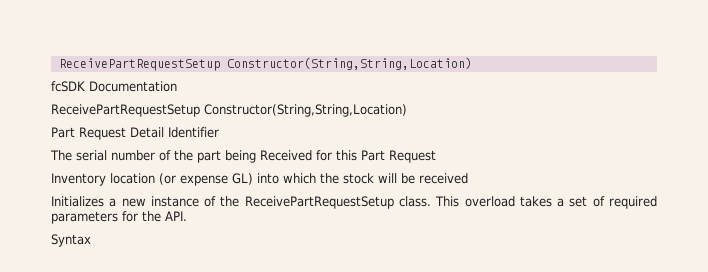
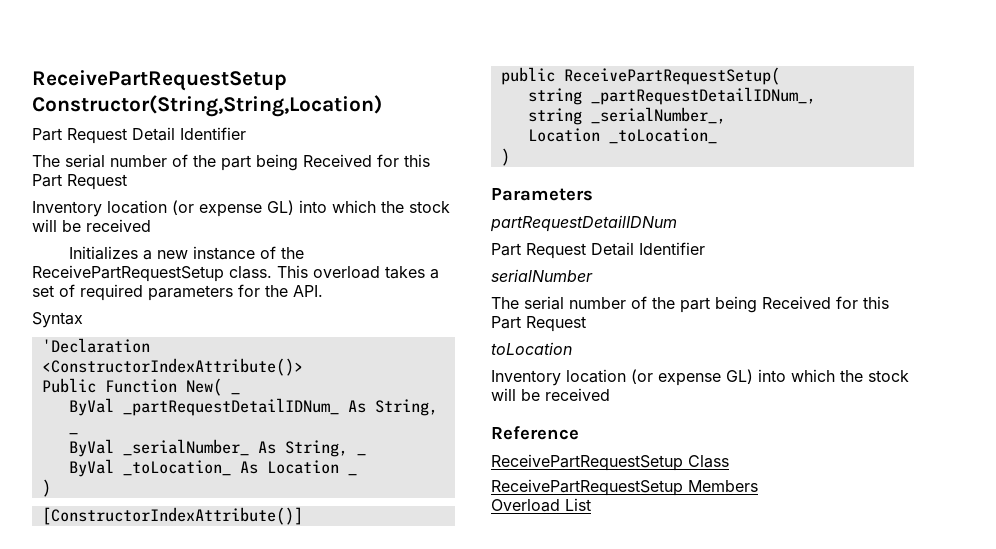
[58,57,472,71] [51,81,177,92] [51,104,407,117] ReceivePartRequestSetup Constructor(String,String,Location) // fcSDK Documentation // ReceivePartRequestSetup Constructor(String,String,Location) -> [32,70,287,91] [32,95,382,117] ReceivePartRequestSetup Constructor(String,String,Location)
(91, 240) none -> [41,338,150,353] [41,358,303,376] [41,378,240,396] [68,398,438,416] [68,432,78,435] [68,439,366,457] [68,459,357,477] [41,479,51,497] [41,507,303,525] [500,67,780,85] [527,87,816,105] [527,107,726,125] [527,128,717,144] [500,148,510,166] [491,188,593,201] [490,215,677,232] [491,242,705,259] [491,269,593,282] [491,296,889,313] [491,316,586,332] [491,342,572,355] [491,369,909,386] [491,388,610,401] [491,426,579,440] [491,454,729,471] [491,479,758,496] [491,498,591,512] // 'Declaration // <ConstructorIndexAttribute()> // Public Function New( _ // ByVal _partRequestDetailIDNum_ As String, _ // ByVal _serialNumber_ As String, _ // ByVal _toLocation_ As Location _ // ) // [ConstructorIndexAttribute()] // public ReceivePartRequestSetup( // string _partRequestDetailIDNum_, // string _serialNumber_, // Location _toLocation_ // ) // Parameters // partRequestDetailIDNum // Part Request Detail Identifier // serialNumber // The serial number of the part being Received for this Part Request // toLocation // Inventory location (or expense GL) into which the stock will be received // Reference // ReceivePartRequestSetup Class // ReceivePartRequestSetup Members // Overload List

